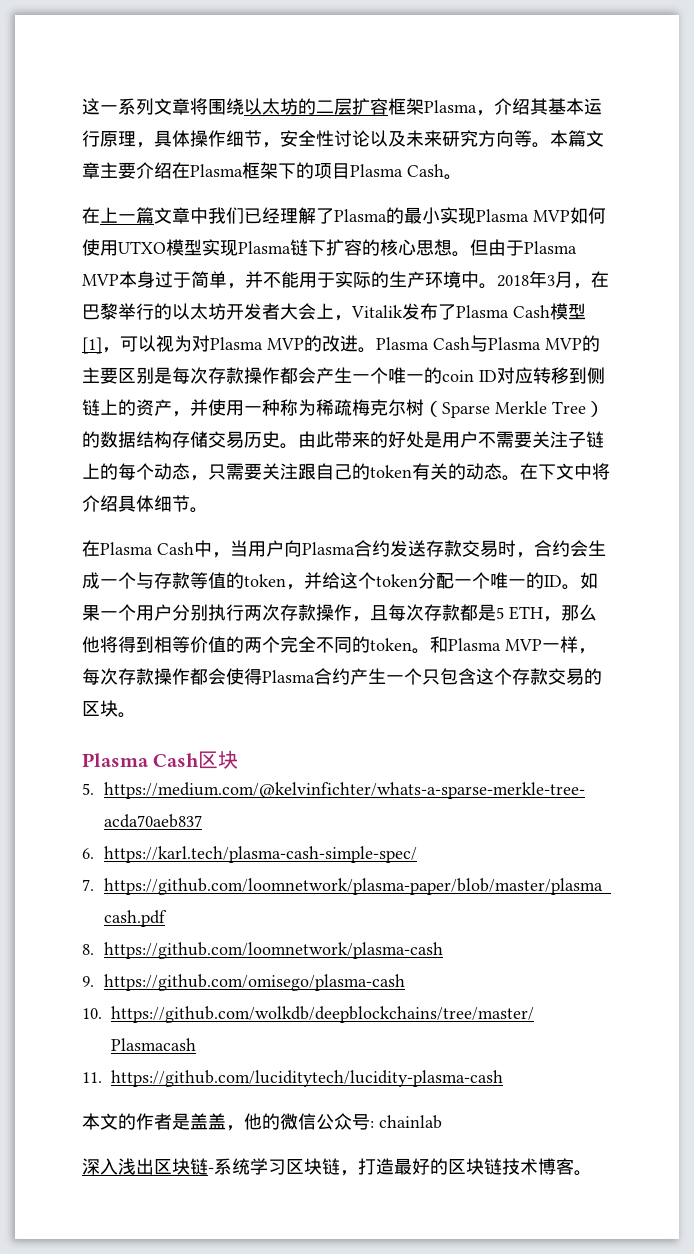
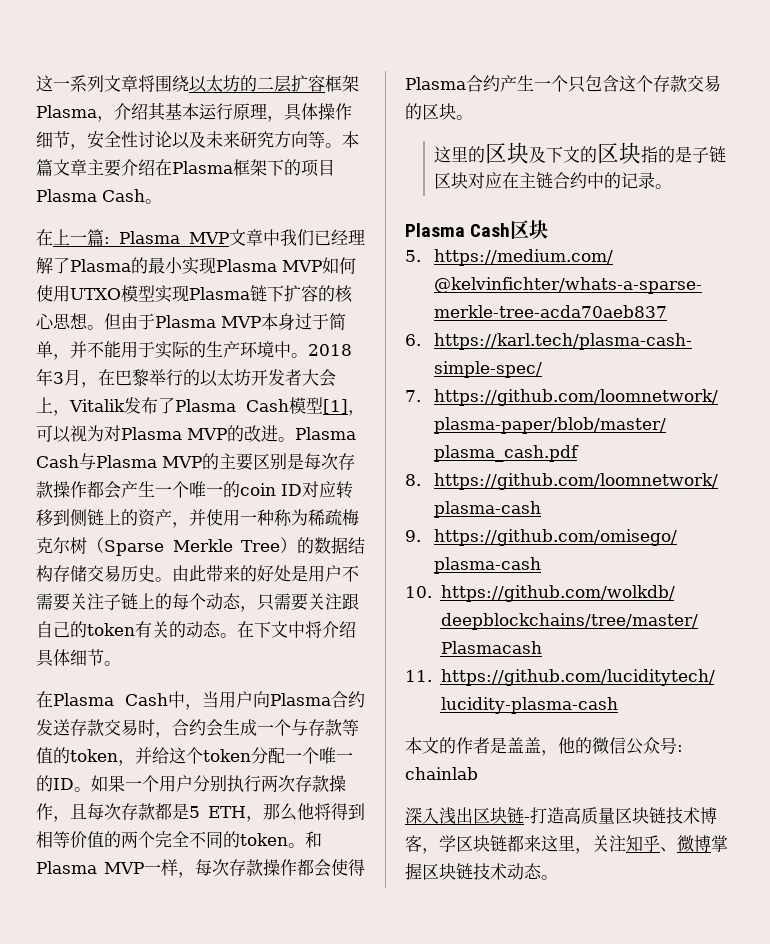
(154, 215) none -> [104,231,229,244] : Plasma MVP
(136, 715) none -> [434,142,727,164] [434,172,673,189] // 这里的区块及下文的区块指的是子链区块对应在主链合约中的记录。
[214,1158,574,1176] 系统学习区块链，打造最好的区块链技术博客 -> [530,807,717,825] [405,835,728,854] [405,863,542,880] 打造高质量区块链技术博客，学区块链都来这里，关注知乎、微博掌握区块链技术动态

